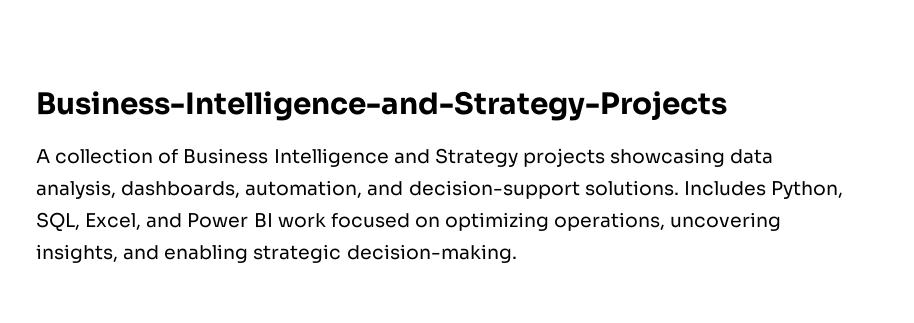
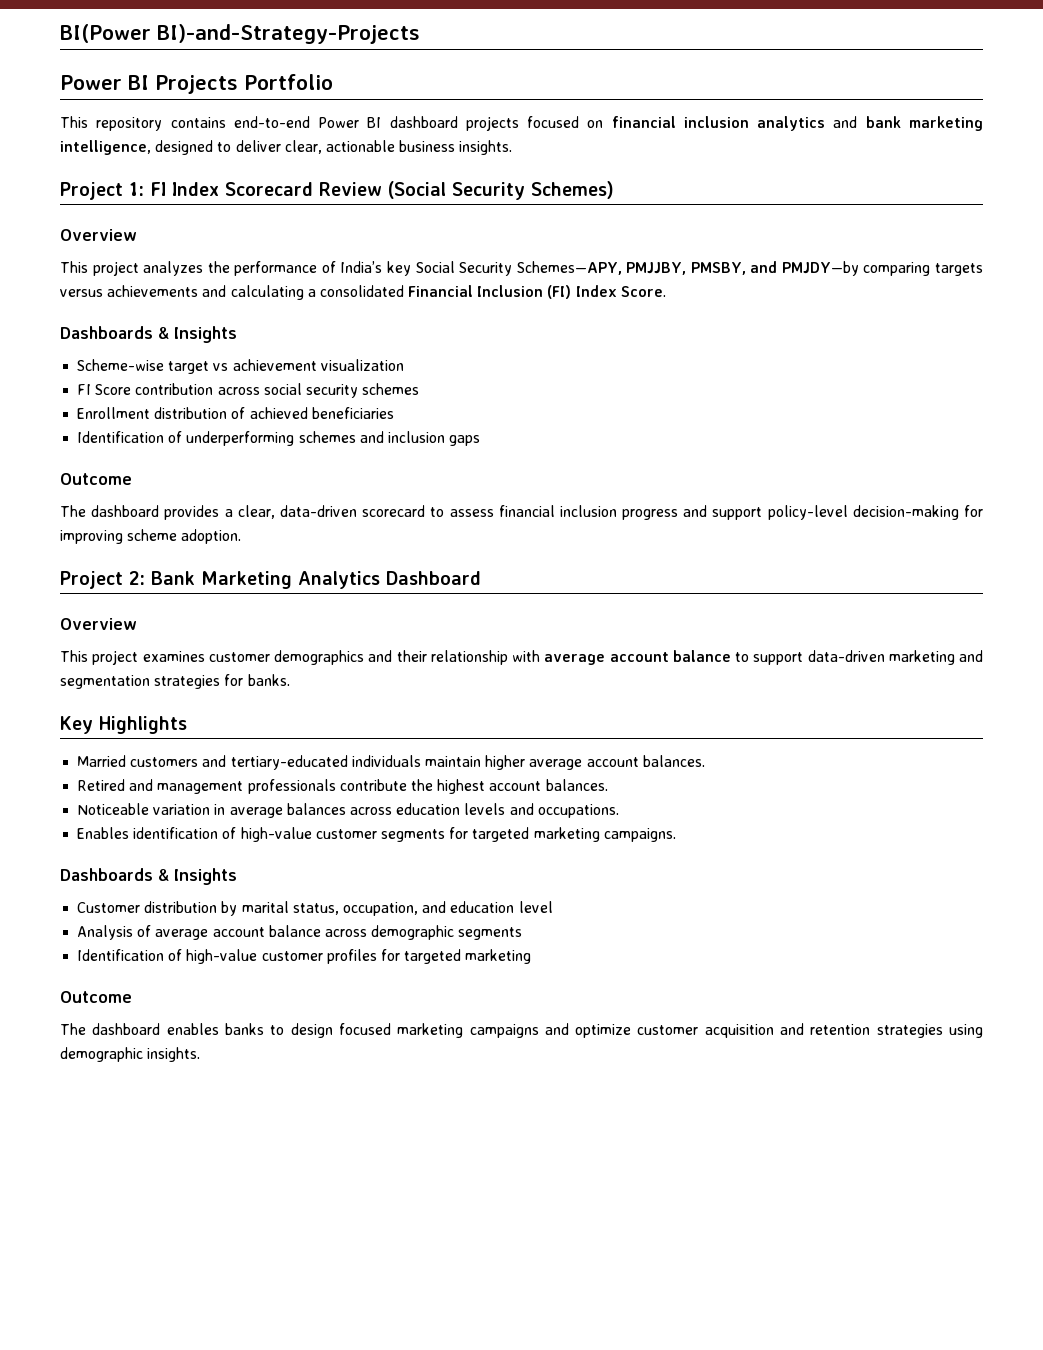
[36,91,727,121] [36,148,774,167] [36,180,843,199] [36,212,782,232] [36,244,517,263] Business-Intelligence-and-Strategy-Projects // A collection of Business Intelligence and Strategy projects showcasing data analysis, dashboards, automation, and decision-support solutions. Includes Python, SQL, Excel, and Power BI work focused on optimizing operations, uncovering insights, and enabling strategic decision-making. -> [60,24,420,44] [60,74,333,94] [60,116,983,131] [60,140,513,155] [60,181,614,200] [60,229,137,241] [60,261,983,276] [60,285,666,300] [60,326,237,343] [77,359,404,374] [77,383,420,398] [77,407,394,419] [77,431,481,446] [60,473,132,485] [60,505,983,520] [60,529,242,544] [60,571,481,589] [60,618,137,630] [60,650,983,665] [60,674,290,689] [60,716,187,734] [77,755,705,770] [77,779,608,794] [77,803,619,818] [77,827,676,842] [60,868,237,885] [77,901,553,916] [77,925,523,940] [77,949,532,964] [60,991,132,1003] [60,1023,983,1038] [60,1047,201,1062] BI(Power BI)-and-Strategy-Projects // Power BI Projects Portfolio // This repository contains end-to-end Power BI dashboard projects focused on financial inclusion analytics and bank marketing intelligence, designed to deliver clear, actionable business insights. // Project 1: FI Index Scorecard Review (Social Security Schemes) // Overview // This project analyzes the performance of India’s key Social Security Schemes—APY, PMJJBY, PMSBY, and PMJDY—by comparing targets versus achievements and calculating a consolidated Financial Inclusion (FI) Index Score. // Dashboards & Insights // Scheme-wise target vs achievement visualization // FI Score contribution across social security schemes // Enrollment distribution of achieved beneficiaries // Identification of underperforming schemes and inclusion gaps // Outcome // The dashboard provides a clear, data-driven scorecard to assess financial inclusion progress and support policy-level decision-making for improving scheme adoption. // Project 2: Bank Marketing Analytics Dashboard // Overview // This project examines customer demographics and their relationship with average account balance to support data-driven marketing and segmentation strategies for banks. // Key Highlights // Married customers and tertiary-educated individuals maintain higher average account balances. // Retired and management professionals contribute the highest account balances. // Noticeable variation in average balances across education levels and occupations. // Enables identification of high-value customer segments for targeted marketing campaigns. // Dashboards & Insights // Customer distribution by marital status, occupation, and education level // Analysis of average account balance across demographic segments // Identification of high-value customer profiles for targeted marketing // Outcome // The dashboard enables banks to design focused marketing campaigns and optimize customer acquisition and retention strategies using demographic insights.

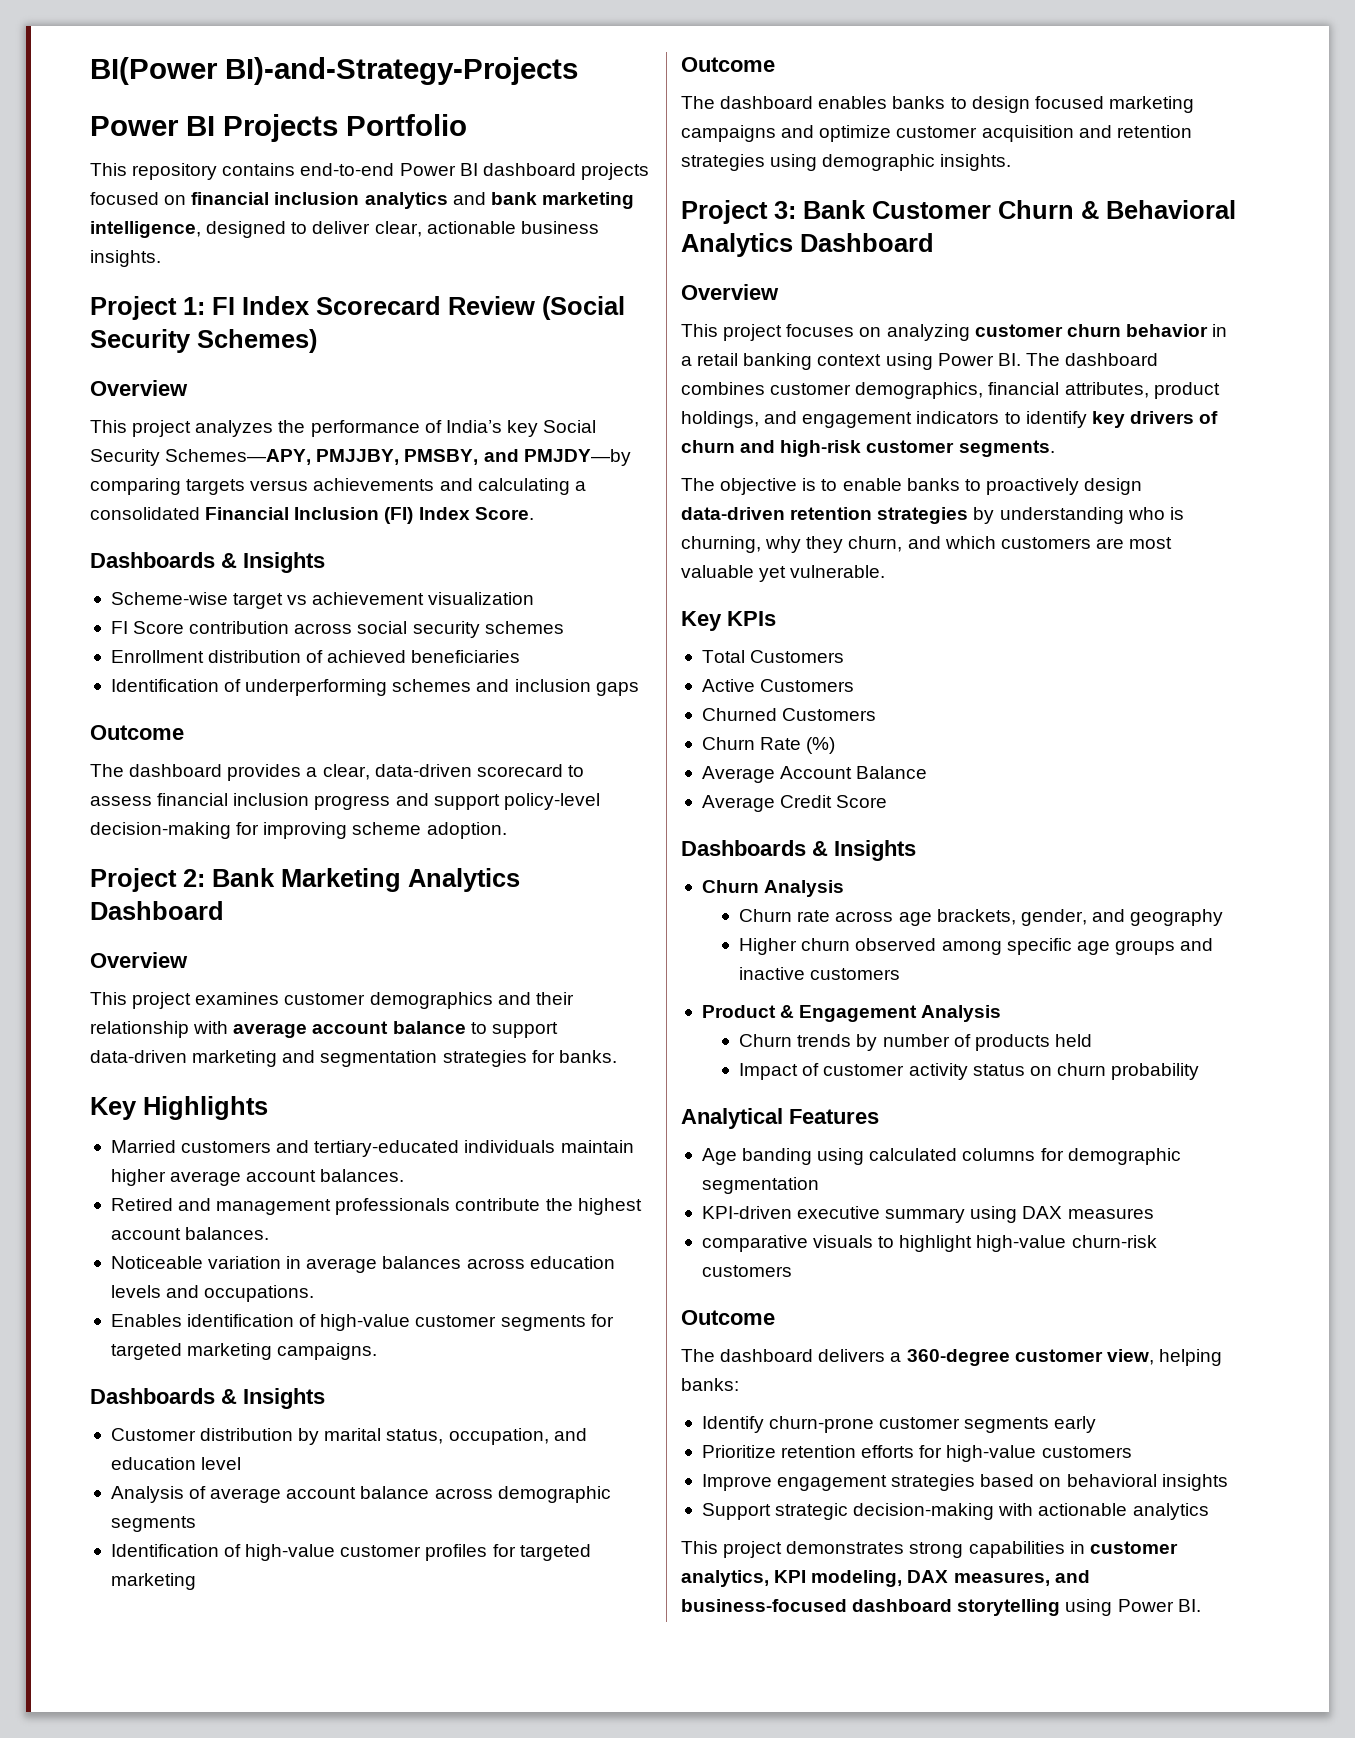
(201, 1054) none -> [681,200,1236,224] [681,233,934,257] [681,284,779,300] [681,324,1228,341] [681,353,1159,370] [681,382,1220,399] [681,411,1219,428] [681,440,1055,457] [681,478,1143,495] [681,507,1184,524] [681,536,1173,553] [681,565,886,582] [681,611,776,631] [701,650,845,663] [701,679,855,692] [701,708,877,721] [701,737,836,754] [701,766,928,783] [701,795,888,812] [681,840,916,861] [701,880,845,897] [739,909,1224,926] [739,938,1214,955] [739,967,901,980] [701,1005,1002,1022] [739,1034,1092,1051] [739,1063,1200,1080] [681,1108,879,1129] [701,1148,1181,1165] [701,1177,819,1194] [701,1206,1154,1223] [701,1235,1157,1252] [701,1265,792,1277] [681,1310,775,1325] [681,1349,1222,1366] [681,1378,739,1391] [701,1416,1097,1433] [701,1445,1132,1462] [701,1474,1228,1491] [701,1503,1209,1520] [681,1541,1178,1558] [681,1570,1090,1587] [681,1599,1201,1616] // Project 3: Bank Customer Churn & Behavioral Analytics Dashboard // Overview // This project focuses on analyzing customer churn behavior in a retail banking context using Power BI. The dashboard combines customer demographics, financial attributes, product holdings, and engagement indicators to identify key drivers of churn and high-risk customer segments. // The objective is to enable banks to proactively design data-driven retention strategies by understanding who is churning, why they churn, and which customers are most valuable yet vulnerable. // Key KPIs // Total Customers // Active Customers // Churned Customers // Churn Rate (%) // Average Account Balance // Average Credit Score // Dashboards & Insights // Churn Analysis // Churn rate across age brackets, gender, and geography // Higher churn observed among specific age groups and inactive customers // Product & Engagement Analysis // Churn trends by number of products held // Impact of customer activity status on churn probability // Analytical Features // Age banding using calculated columns for demographic segmentation // KPI-driven executive summary using DAX measures // comparative visuals to highlight high-value churn-risk customers // Outcome // The dashboard delivers a 360-degree customer view, helping banks: // Identify churn-prone customer segments early // Prioritize retention efforts for high-value customers // Improve engagement strategies based on behavioral insights // Support strategic decision-making with actionable analytics // This project demonstrates strong capabilities in customer analytics, KPI modeling, DAX measures, and business-focused dashboard storytelling using Power BI.

